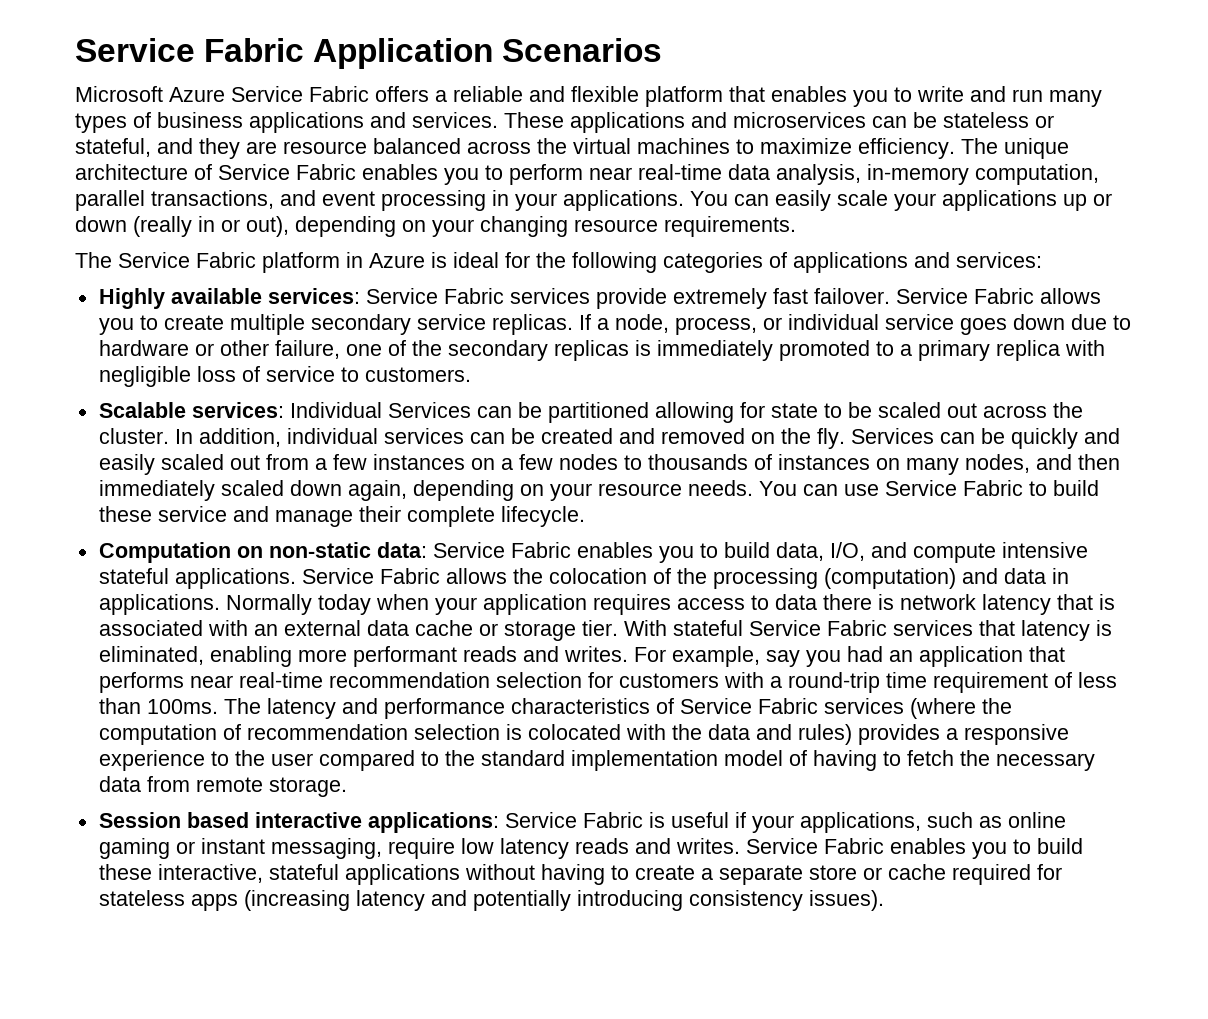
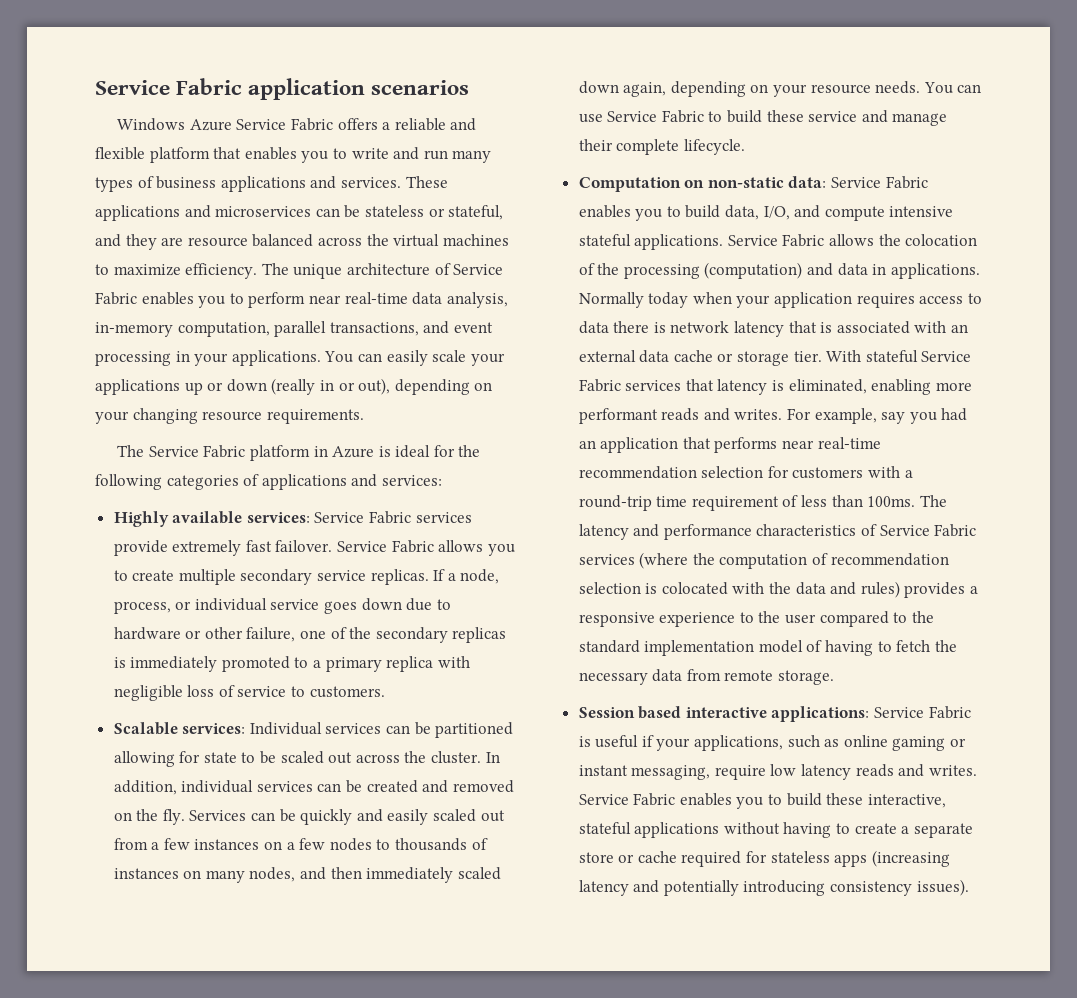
[75,38,663,69] [75,86,163,102] Service Fabric Application Scenarios // Microsoft -> [95,78,470,100] [117,118,186,131] Service Fabric application scenarios // Windows
[387,402,471,418] Services -> [325,723,382,734] services

